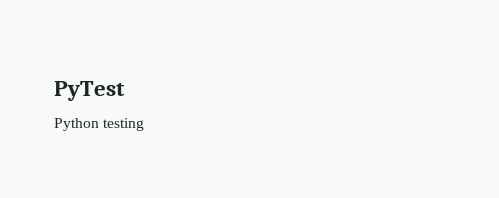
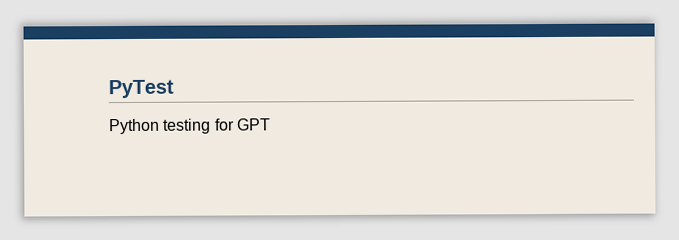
(145, 124) none -> [213,118,271,131] for GPT

